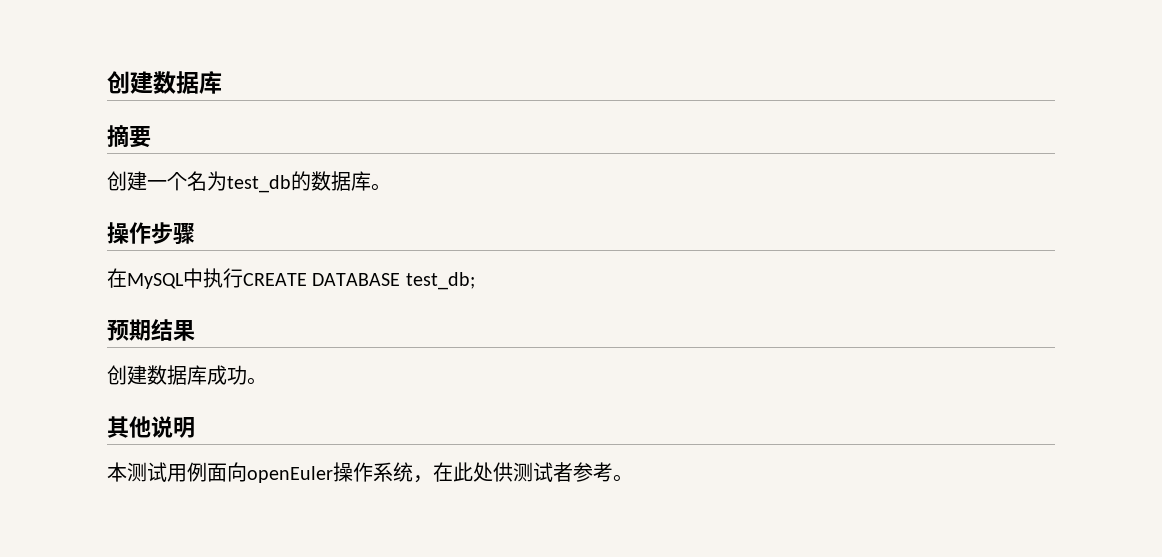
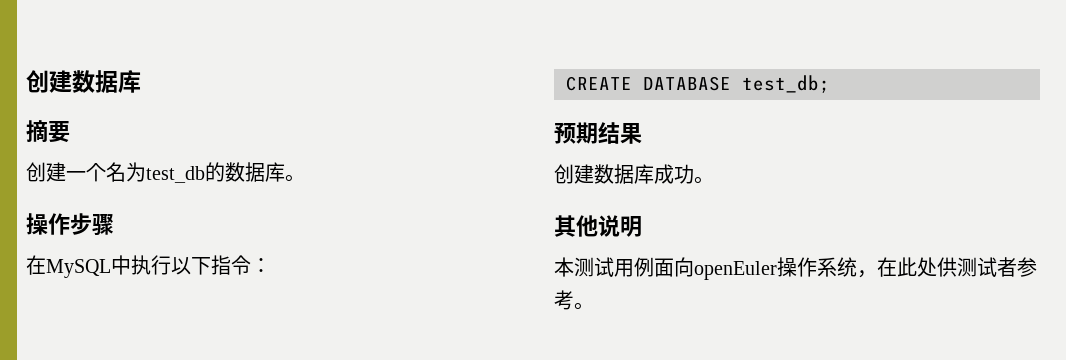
(243, 278) none -> [171,255,271,275] 以下指令： //

